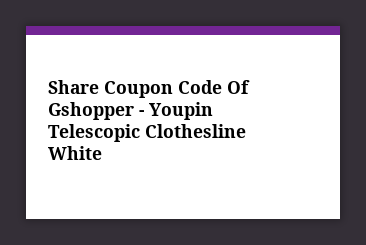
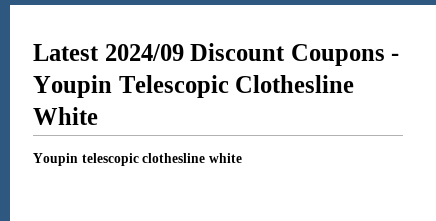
[48,80,250,98] [48,102,134,120] Share Coupon Code Of Gshopper -> [33,43,385,66] Latest 2024/09 Discount Coupons
(102, 153) none -> [33,153,242,166] // Youpin telescopic clothesline white

